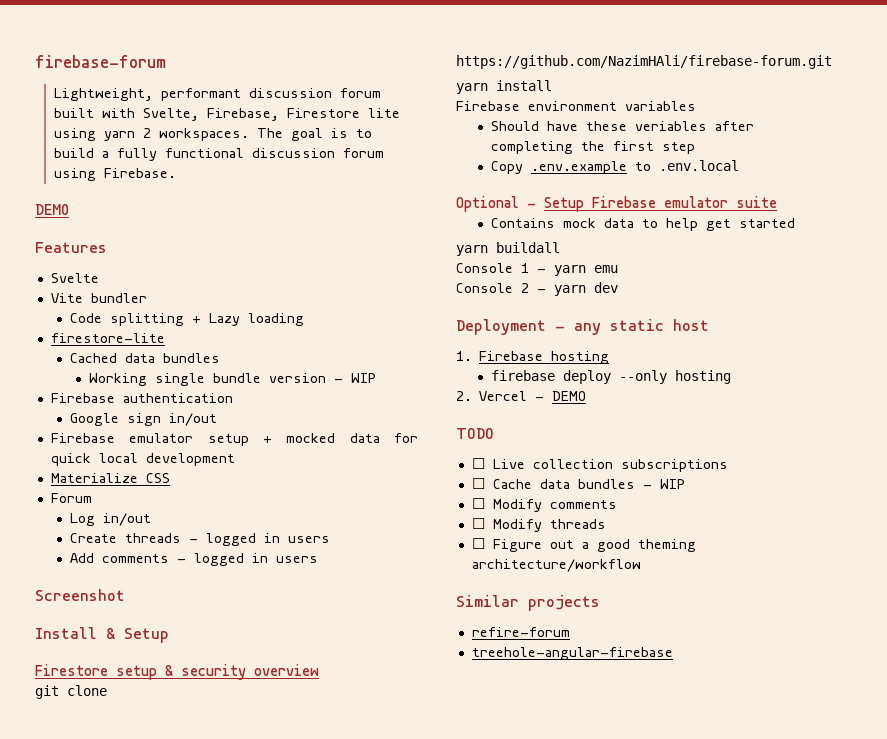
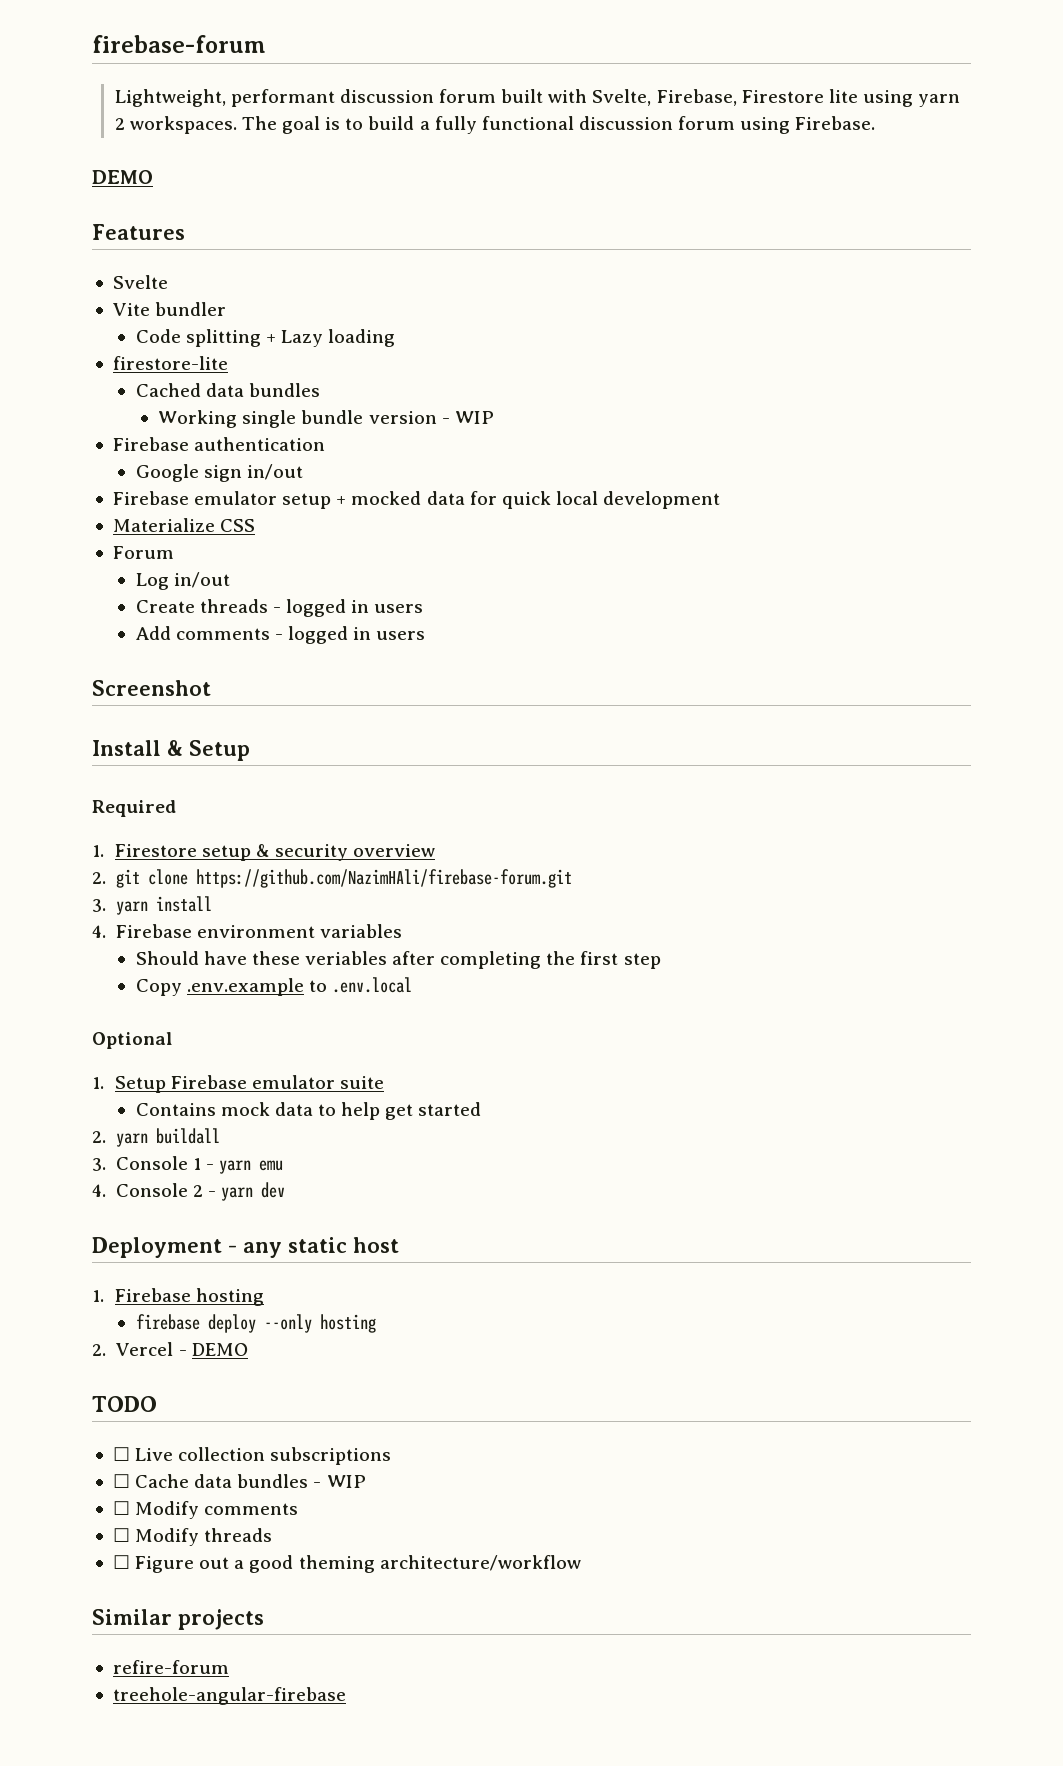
(169, 635) none -> [92,800,176,817] [92,845,104,857] Required // 1.
(319, 670) none -> [92,872,106,884] 2.
(832, 62) none -> [92,899,106,912] 3.
(552, 85) none -> [92,925,106,938] 4.
[527,203,536,208] - -> [92,1077,104,1089] // 1.
(795, 223) none -> [92,1131,106,1143] 2.
(560, 247) none -> [92,1158,106,1171] 3.
(618, 269) none -> [92,1184,106,1197] 4.

